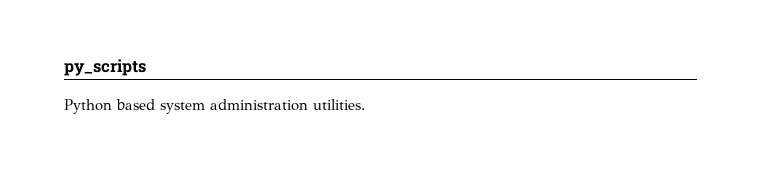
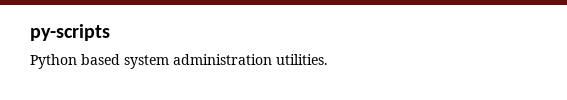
[64,59,146,76] py_scripts -> [30,24,110,41] py-scripts

